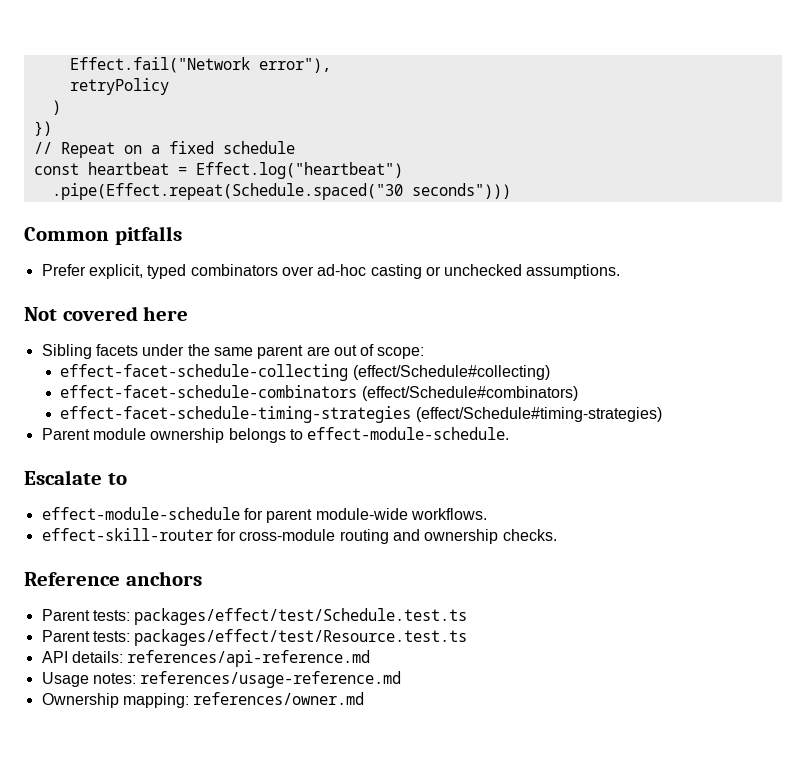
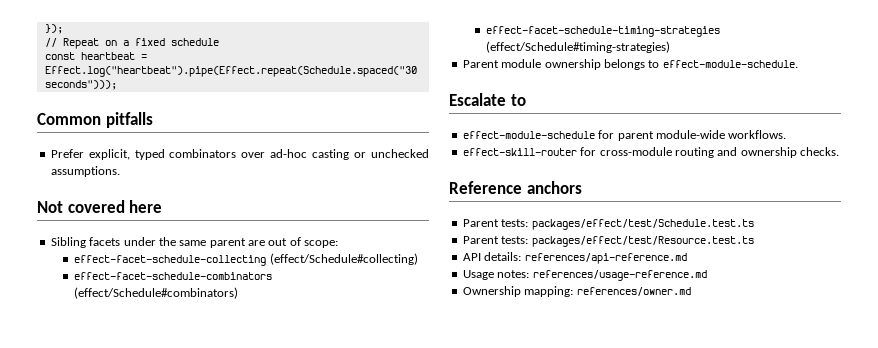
[69,57,331,73] [69,78,169,95] [51,100,61,115] [33,121,52,136] Effect.fail("Network error"), // retryPolicy // ) // }) -> [44,24,63,34] });
[195,162,403,179] [51,183,511,200] Effect.log("heartbeat") // .pipe(Effect.repeat(Schedule.spaced("30 seconds"))) -> [44,66,417,77] [44,80,117,90] Effect.log("heartbeat").pipe(Effect.repeat(Schedule.spaced("30 seconds")));

